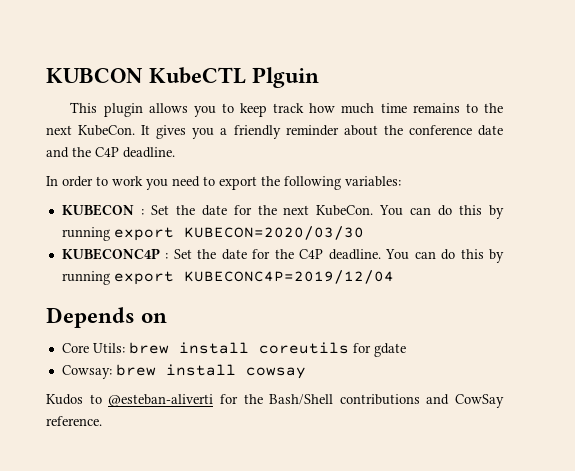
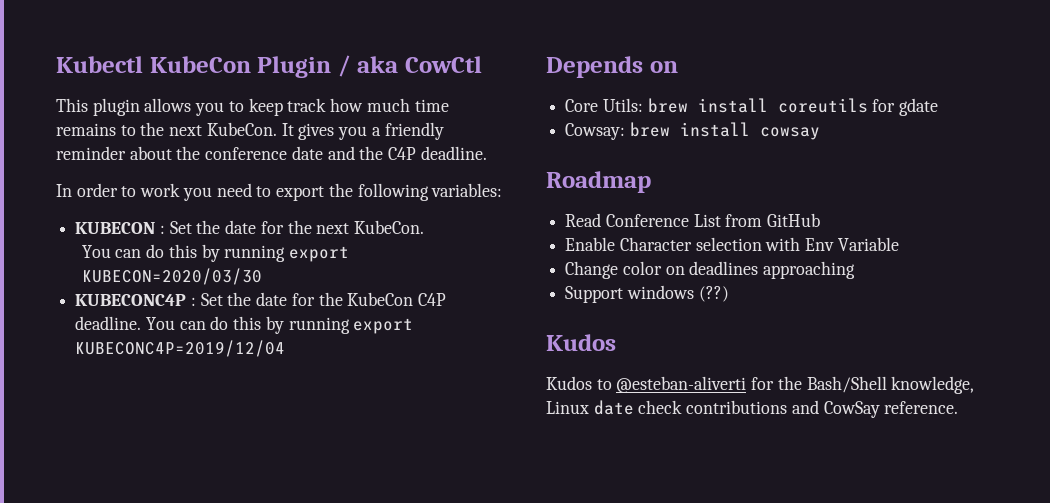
[46,67,320,88] KUBCON KubeCTL Plguin -> [56,55,483,78] Kubectl KubeCon Plugin / aka CowCtl
(374, 210) none -> (425, 227) //
(294, 254) none -> [347,292,414,306] KubeCon
(306, 373) none -> [546,171,651,193] [565,213,821,227] [565,237,899,251] [565,261,856,279] [565,285,729,303] [546,334,616,351] // Roadmap // Read Conference List from GitHub // Enable Character selection with Env Variable // Change color on deadlines approaching // Support windows (??) // Kudos
(334, 399) none -> [891,376,975,394] [546,400,683,415] knowledge, Linux date check

